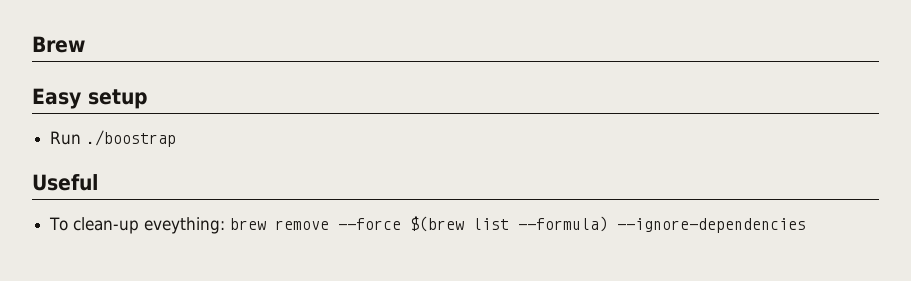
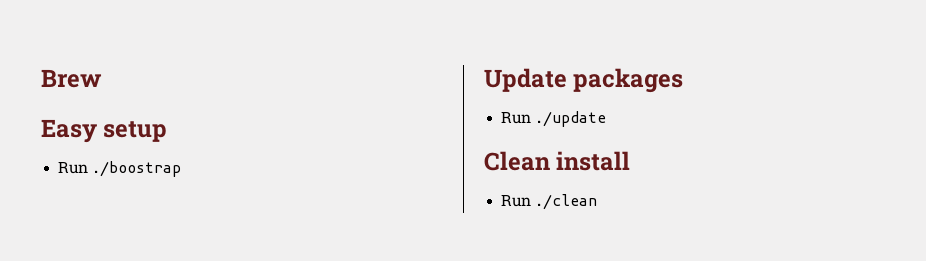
[32,174,98,191] [49,216,807,234] Useful // To clean-up eveything: brew remove --force $(brew list --formula) --ignore-dependencies -> [484,68,684,93] [501,111,607,127] [484,151,631,171] [501,194,598,210] Update packages // Run ./update // Clean install // Run ./clean

